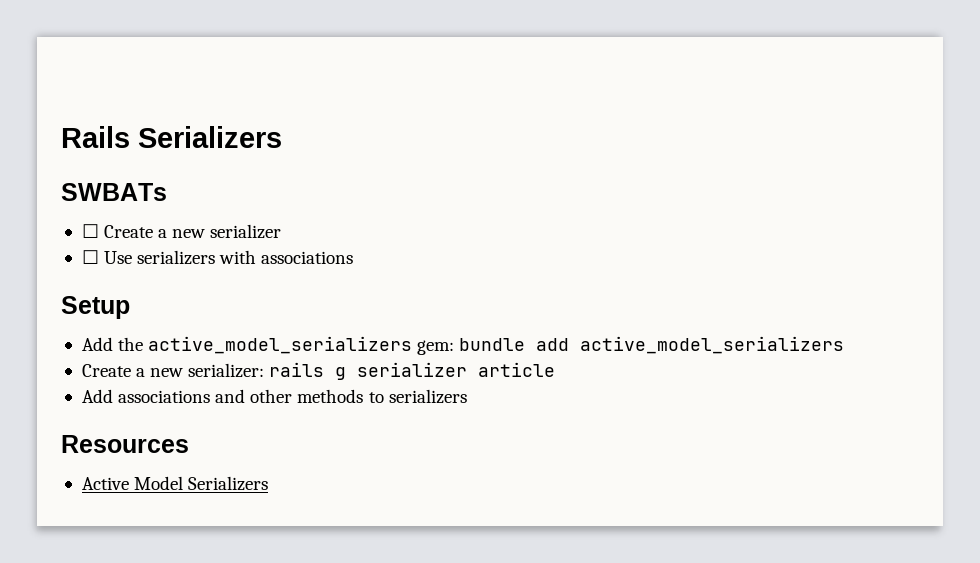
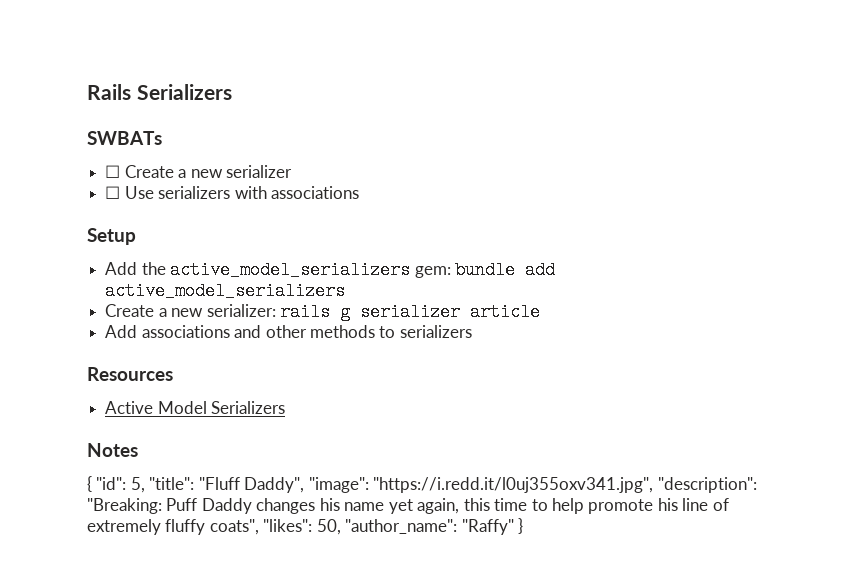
(269, 483) none -> [87,443,138,457] [87,476,757,493] [87,498,729,514] [87,518,524,535] // Notes // { "id": 5, "title": "Fluff Daddy", "image": "https://i.redd.it/l0uj355oxv341.jpg", "description": "Breaking: Puff Daddy changes his name yet again, this time to help promote his line of extremely fluffy coats", "likes": 50, "author_name": "Raffy" }

